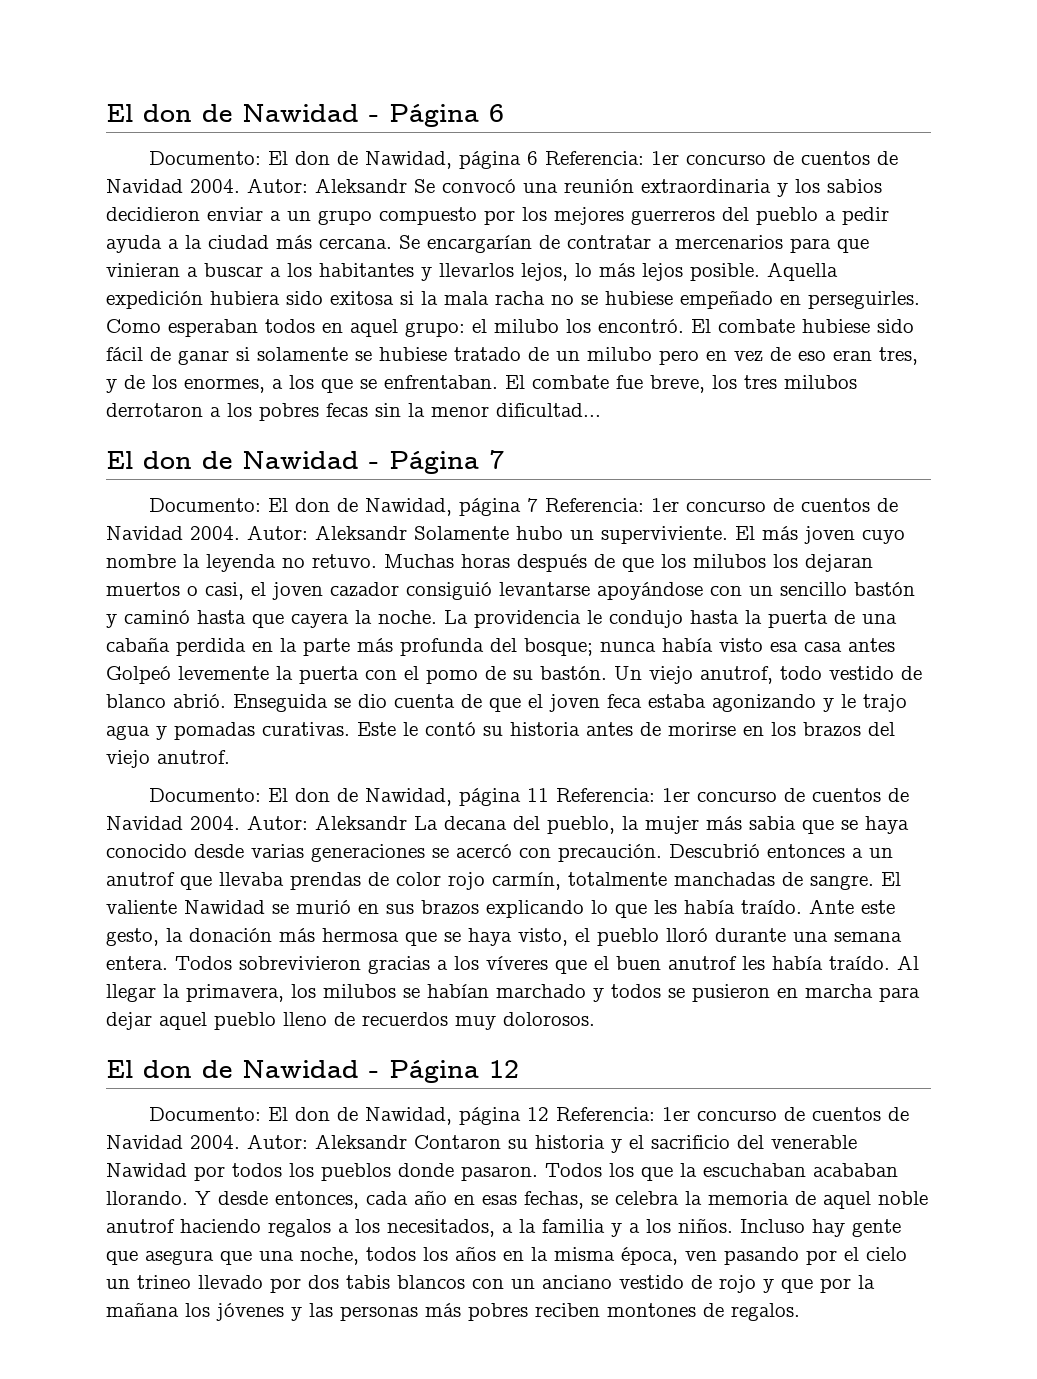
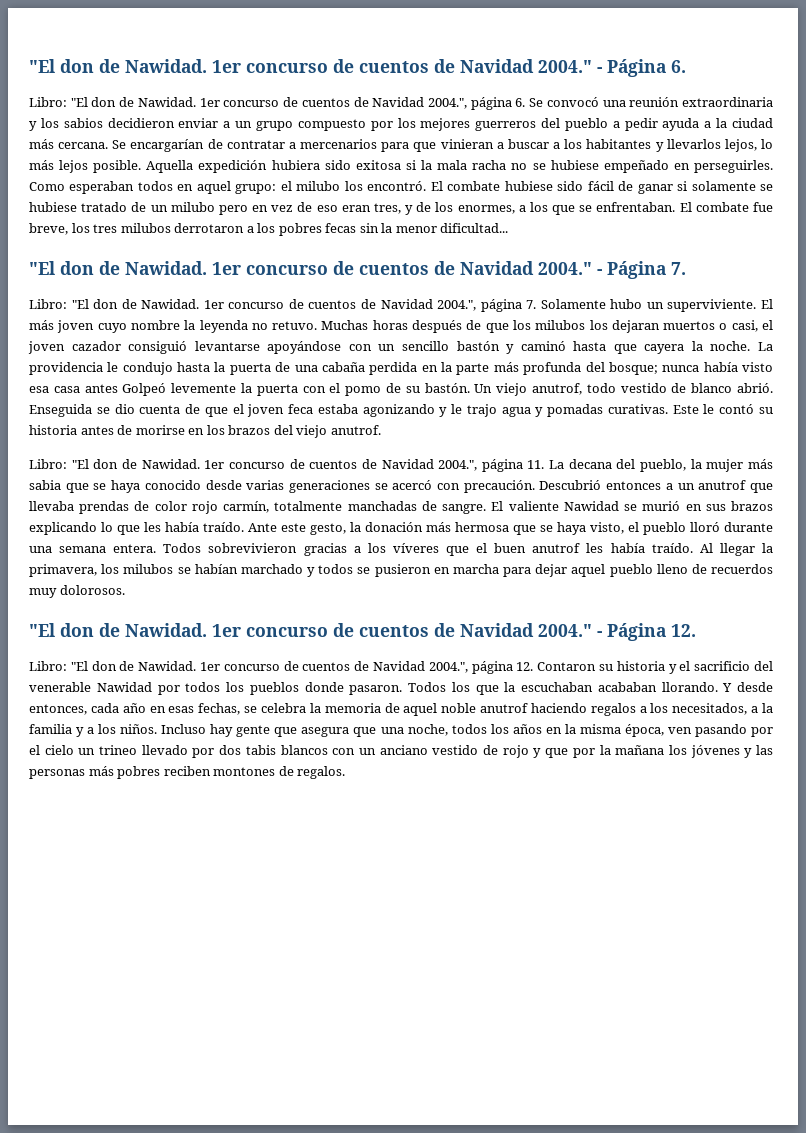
[106,104,504,127] [149,151,899,169] [106,178,407,193] El don de Nawidad - Página 6 // Documento: El don de Nawidad, página 6 Referencia: 1er concurso de cuentos de Navidad 2004. Autor: Aleksandr -> [29,59,686,77] [29,97,526,110] "El don de Nawidad. 1er concurso de cuentos de Navidad 2004." - Página 6. // Libro: "El don de Nawidad. 1er concurso de cuentos de Navidad 2004.", página 6.
[106,450,504,474] [149,498,899,516] [106,525,407,540] El don de Nawidad - Página 7 // Documento: El don de Nawidad, página 7 Referencia: 1er concurso de cuentos de Navidad 2004. Autor: Aleksandr -> [29,261,686,279] [29,299,537,312] "El don de Nawidad. 1er concurso de cuentos de Navidad 2004." - Página 7. // Libro: "El don de Nawidad. 1er concurso de cuentos de Navidad 2004.", página 7.
[149,788,910,806] [106,815,407,830] Documento: El don de Nawidad, página 11 Referencia: 1er concurso de cuentos de Navidad 2004. Autor: Aleksandr -> [29,459,545,472] Libro: "El don de Nawidad. 1er concurso de cuentos de Navidad 2004.", página 11.
[106,1060,519,1083] [149,1107,910,1125] [106,1134,407,1149] El don de Nawidad - Página 12 // Documento: El don de Nawidad, página 12 Referencia: 1er concurso de cuentos de Navidad 2004. Autor: Aleksandr -> [29,623,696,641] [29,661,534,674] "El don de Nawidad. 1er concurso de cuentos de Navidad 2004." - Página 12. // Libro: "El don de Nawidad. 1er concurso de cuentos de Navidad 2004.", página 12.

